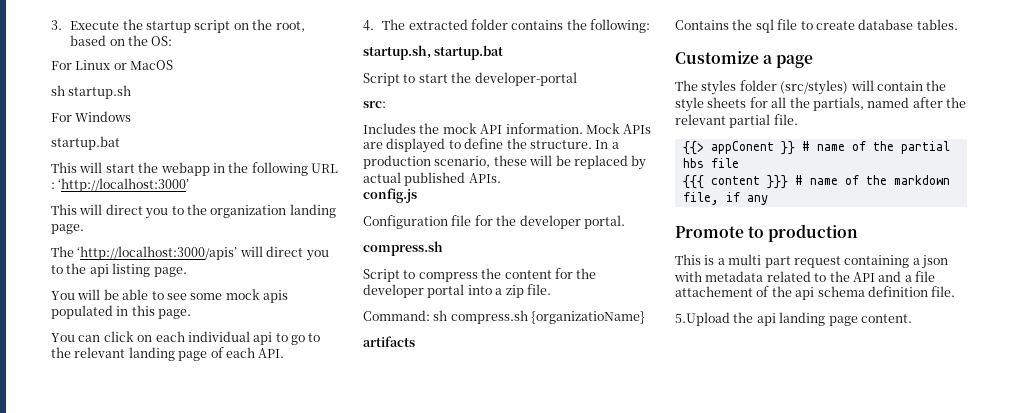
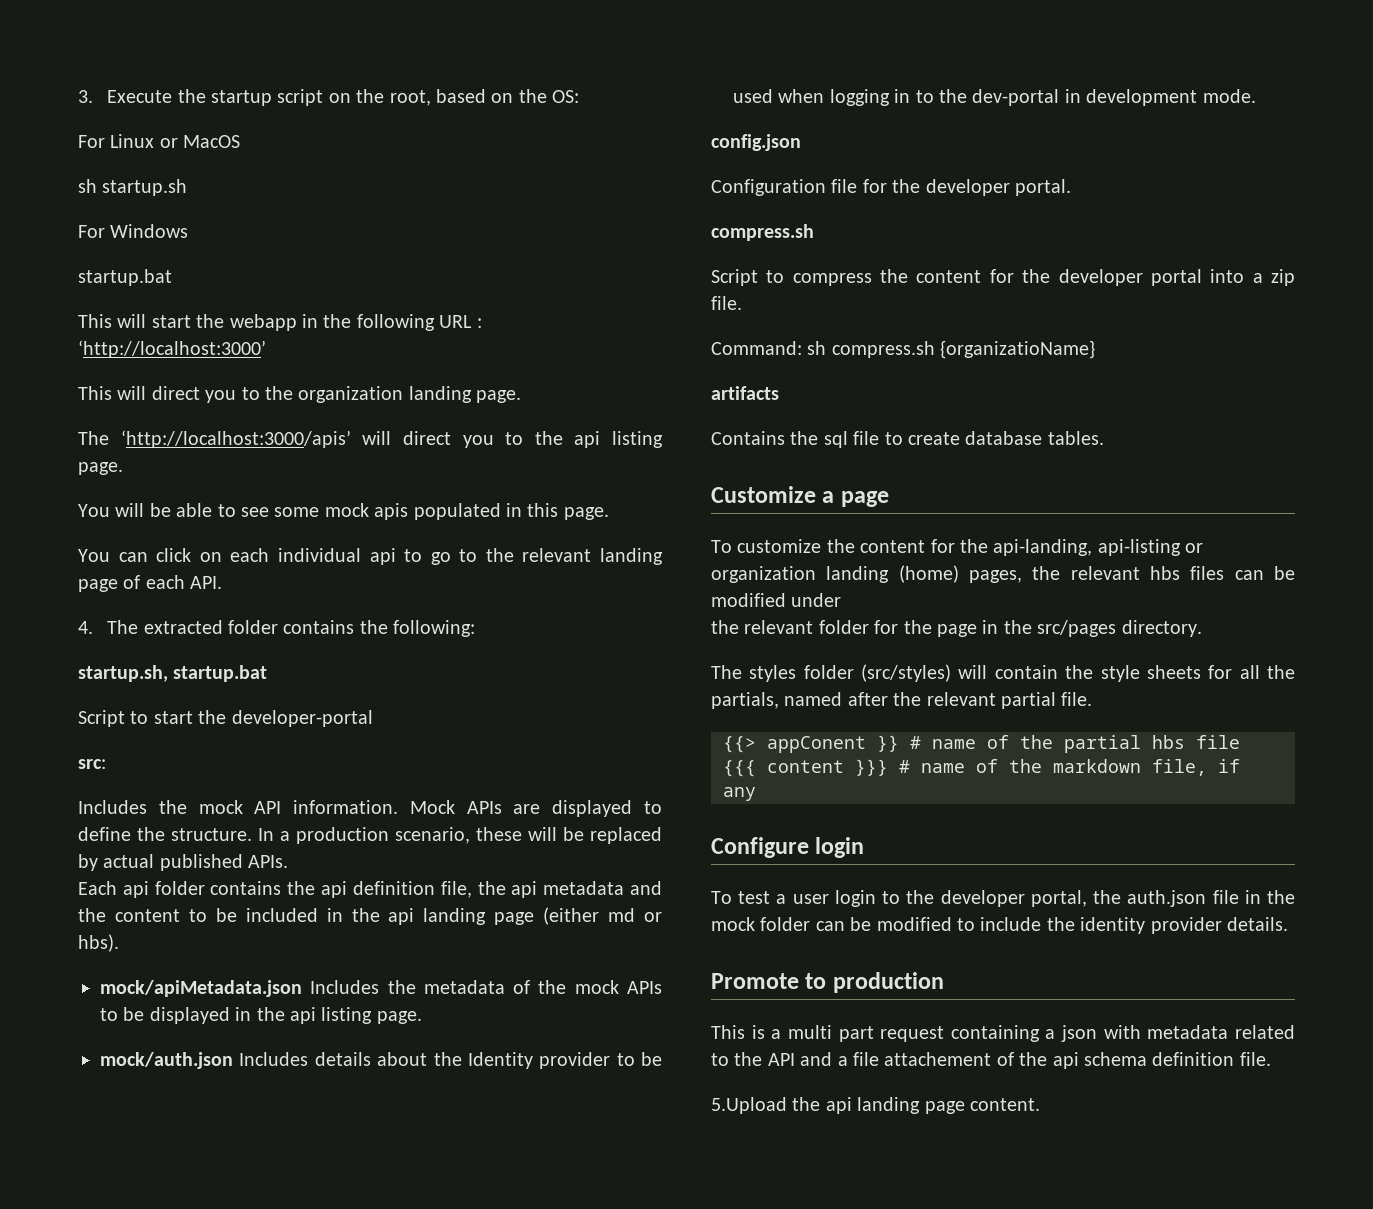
[363,188,417,203] config.js -> [78,881,663,898] [78,907,662,925] [78,934,119,952] [100,980,662,997] [100,1007,422,1024] [100,1052,662,1069] [733,89,1256,106] [711,134,801,151] Each api folder contains the api definition file, the api metadata and the content to be included in the api landing page (either md or hbs). // mock/apiMetadata.json Includes the metadata of the mock APIs to be displayed in the api listing page. // mock/auth.json Includes details about the Identity provider to be used when logging in to the dev-portal in development mode. // config.json
(814, 61) none -> [711,539,1204,556] [711,565,1295,583] [711,593,842,607] [711,620,1202,637] // To customize the content for the api-landing, api-listing or organization landing (home) pages, the relevant hbs files can be modified under // the relevant folder for the page in the src/pages directory.
(768, 200) none -> [711,837,865,858] [711,890,1295,907] [711,917,1288,934] // Configure login // To test a user login to the developer portal, the auth.json file in the mock folder can be modified to include the identity provider details.

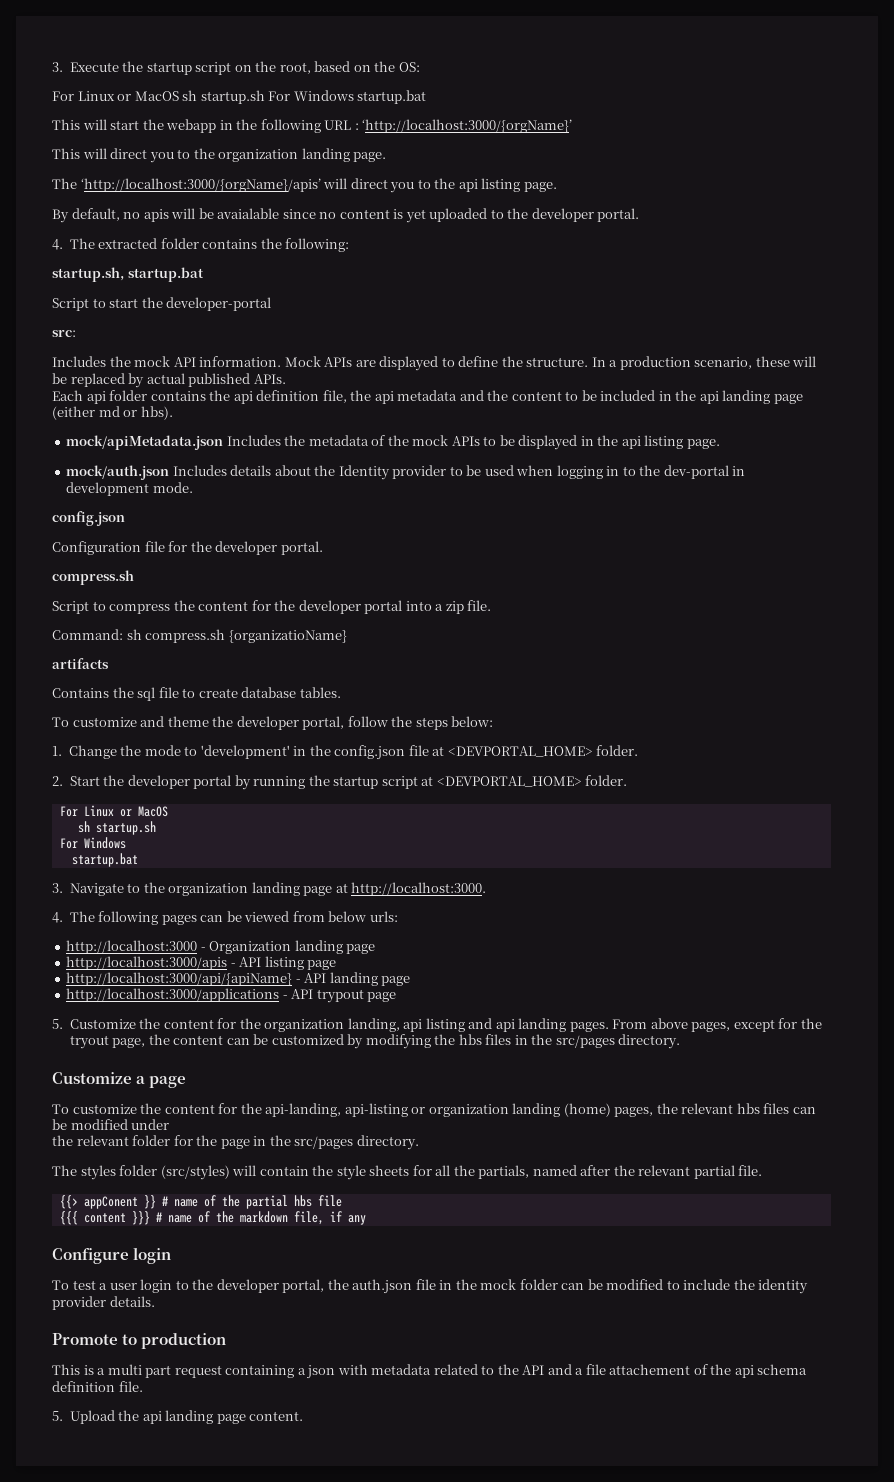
[78,179,188,196] [78,224,189,238] // sh startup.sh // For Windows // -> [182,90,354,104] sh startup.sh For Windows
[78,340,266,358] ‘http://localhost:3000’ -> [362,119,573,133] ‘http://localhost:3000/{orgName}’
[120,430,351,448] ‘http://localhost:3000/apis’ -> [80,178,321,192] ‘http://localhost:3000/{orgName}/apis’
[78,503,609,520] [78,548,663,565] [78,575,223,592] You will be able to see some mock apis populated in this page. // You can click on each individual api to go to the relevant landing page of each API. -> [52,208,640,223] By default, no apis will be avaialable since no content is yet uploaded to the developer portal.
(1104, 438) none -> [52,716,494,730] [52,745,639,760] [52,775,628,790] [59,805,168,817] [77,821,156,835] [59,837,126,849] [71,853,138,867] [52,882,487,896] [52,911,398,925] [66,940,376,954] [66,956,337,970] [66,972,411,986] [66,988,397,1003] [52,1018,822,1032] [69,1034,681,1049] // To customize and theme the developer portal, follow the steps below: // 1. Change the mode to 'development' in the config.json file at <DEVPORTAL_HOME> folder. // 2. Start the developer portal by running the startup script at <DEVPORTAL_HOME> folder. // For Linux or MacOS // sh startup.sh // For Windows // startup.bat // 3. Navigate to the organization landing page at http://localhost:3000. // 4. The following pages can be viewed from below urls: // http://localhost:3000 - Organization landing page // http://localhost:3000/apis - API listing page // http://localhost:3000/api/{apiName} - API landing page // http://localhost:3000/applications - API trypout page // 5. Customize the content for the organization landing, api listing and api landing pages. From above pages, except for the tryout page, the content can be customized by modifying the hbs files in the src/pages directory.
[711,1097,787,1114] 5.Upload -> [52,1410,115,1424] 5. Upload

